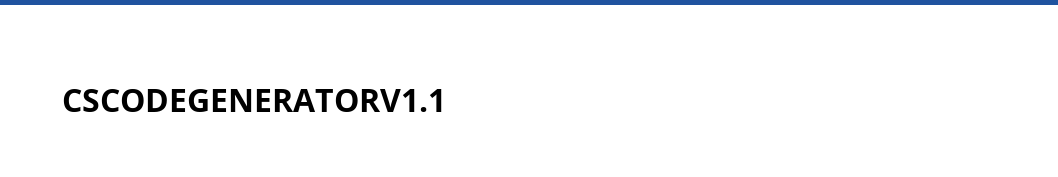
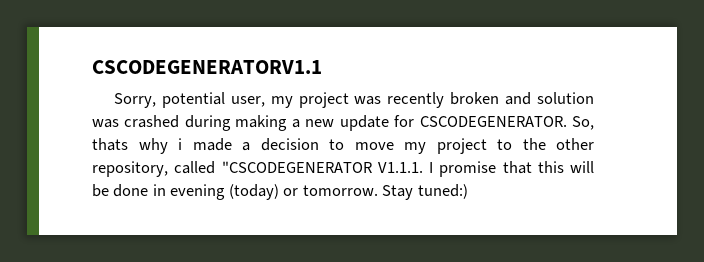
(446, 100) none -> [114,92,595,108] [92,115,594,131] [92,138,594,154] [92,161,594,177] [92,184,468,200] // Sorry, potential user, my project was recently broken and solution was crashed during making a new update for CSCODEGENERATOR. So, thats why i made a decision to move my project to the other repository, called "CSCODEGENERATOR V1.1.1. I promise that this will be done in evening (today) or tomorrow. Stay tuned:)

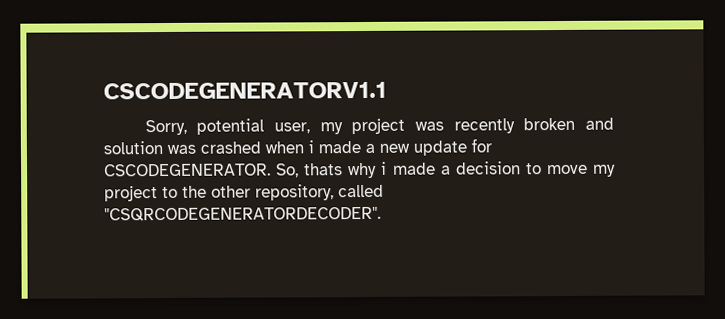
[184,115,288,131] during making -> [265,140,361,154] when i made
[221,161,594,177] [92,184,468,200] "CSCODEGENERATOR V1.1.1. I promise that this will be done in evening (today) or tomorrow. Stay tuned:) -> [104,206,381,222] "CSQRCODEGENERATORDECODER".

